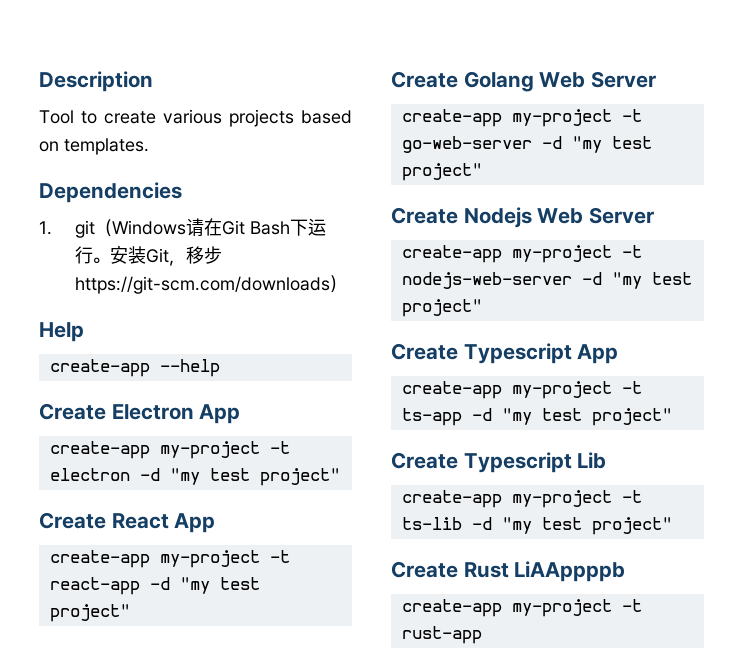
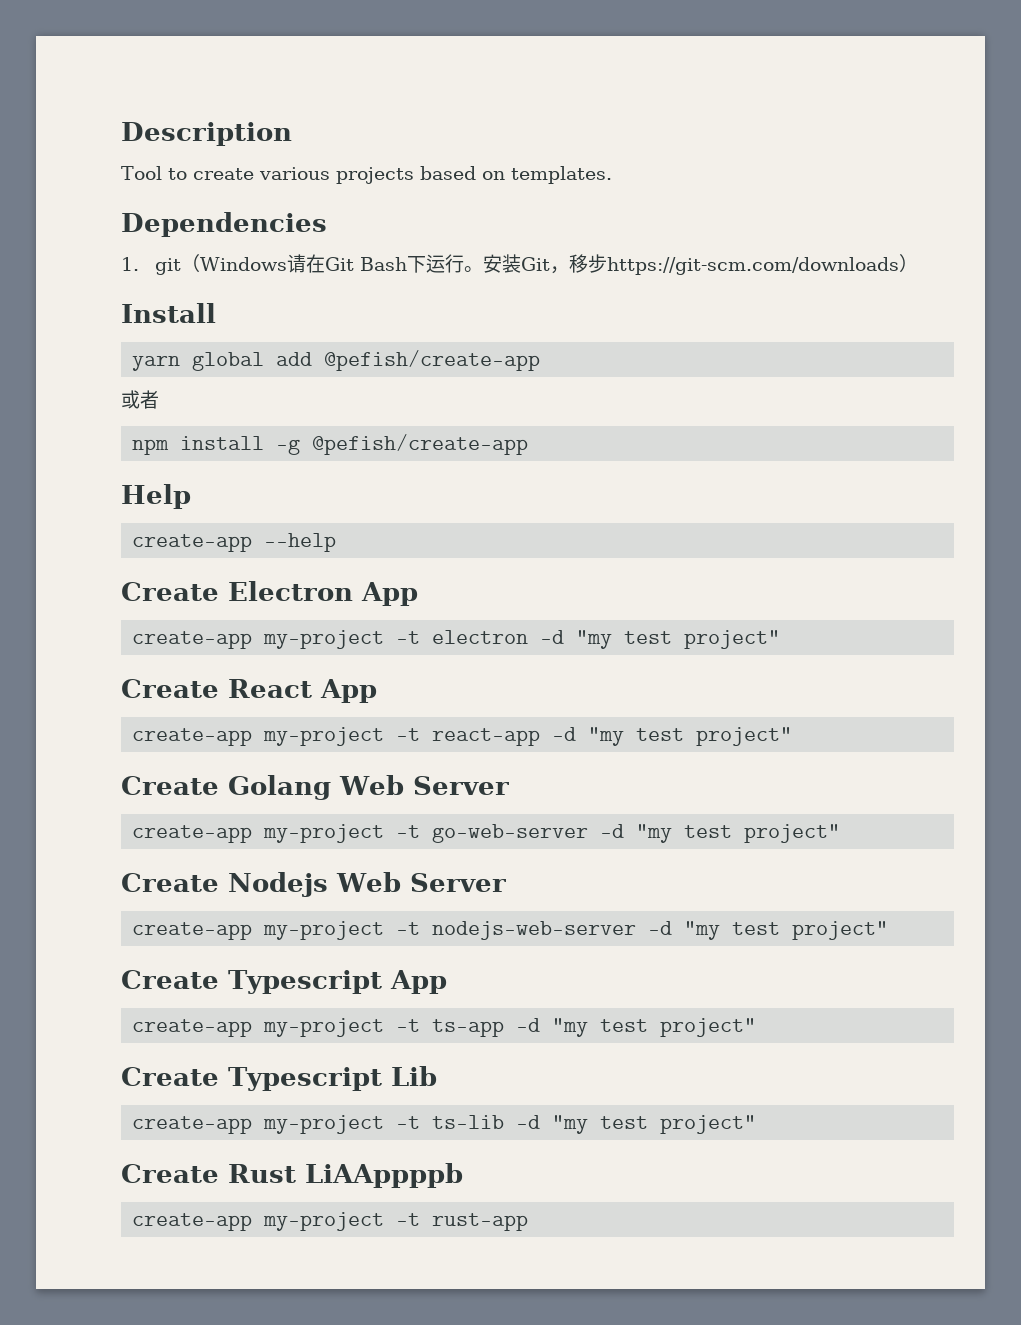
(347, 284) none -> [121,303,216,323] [132,350,541,371] [121,390,159,409] [132,434,529,455] // Install // yarn global add @pefish/create-app // 或者 // npm install -g @pefish/create-app

